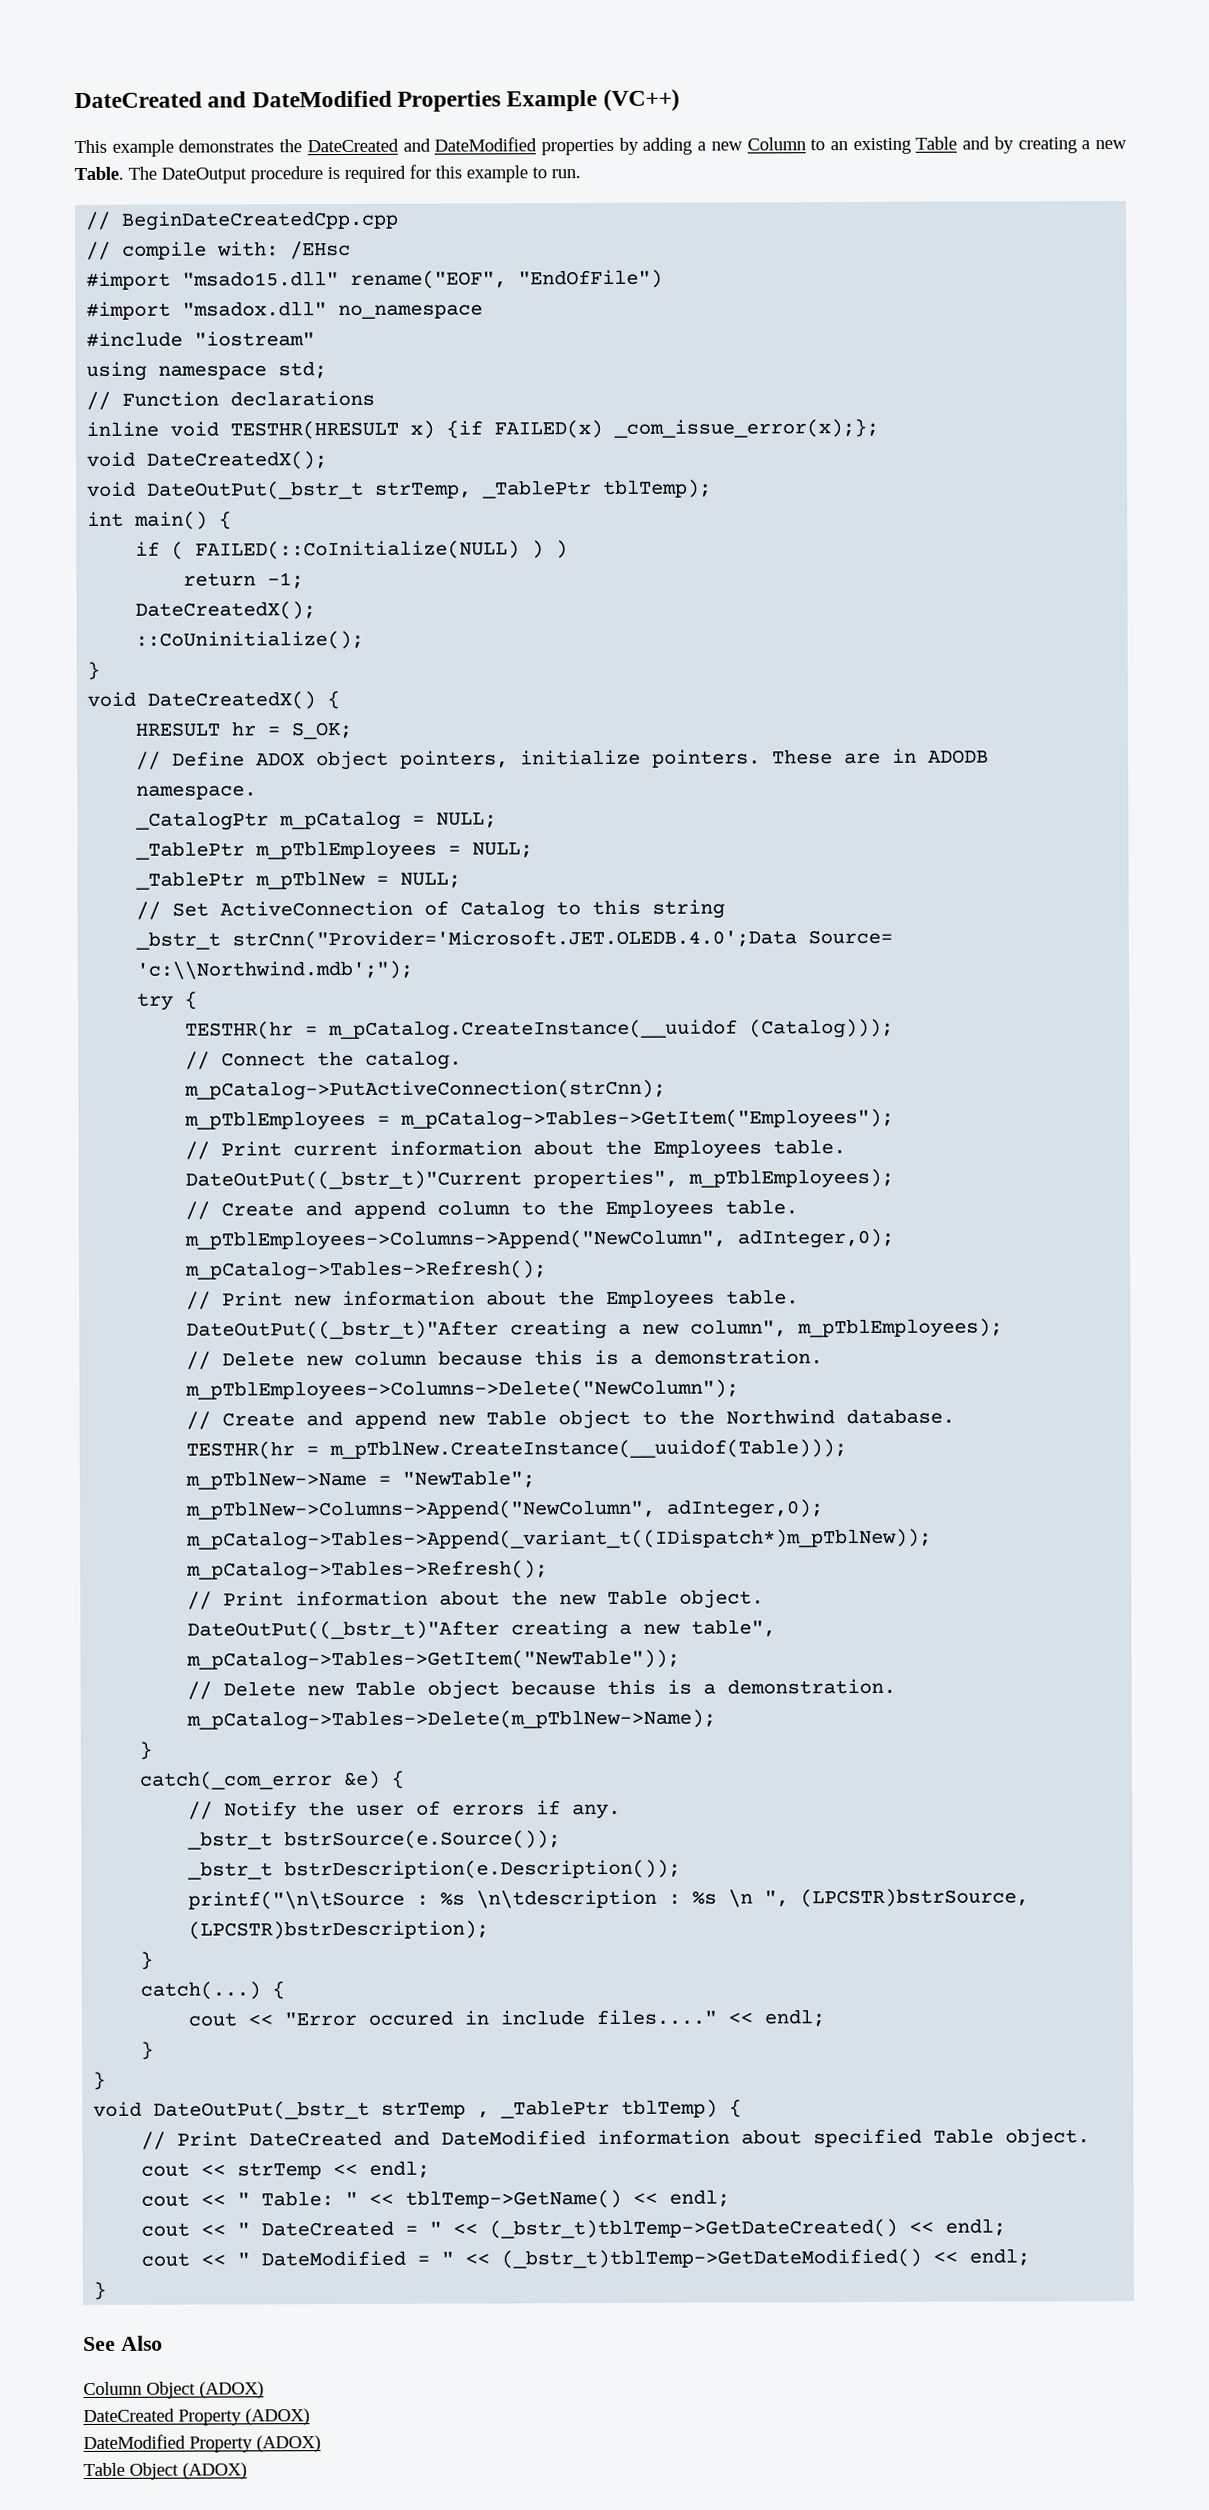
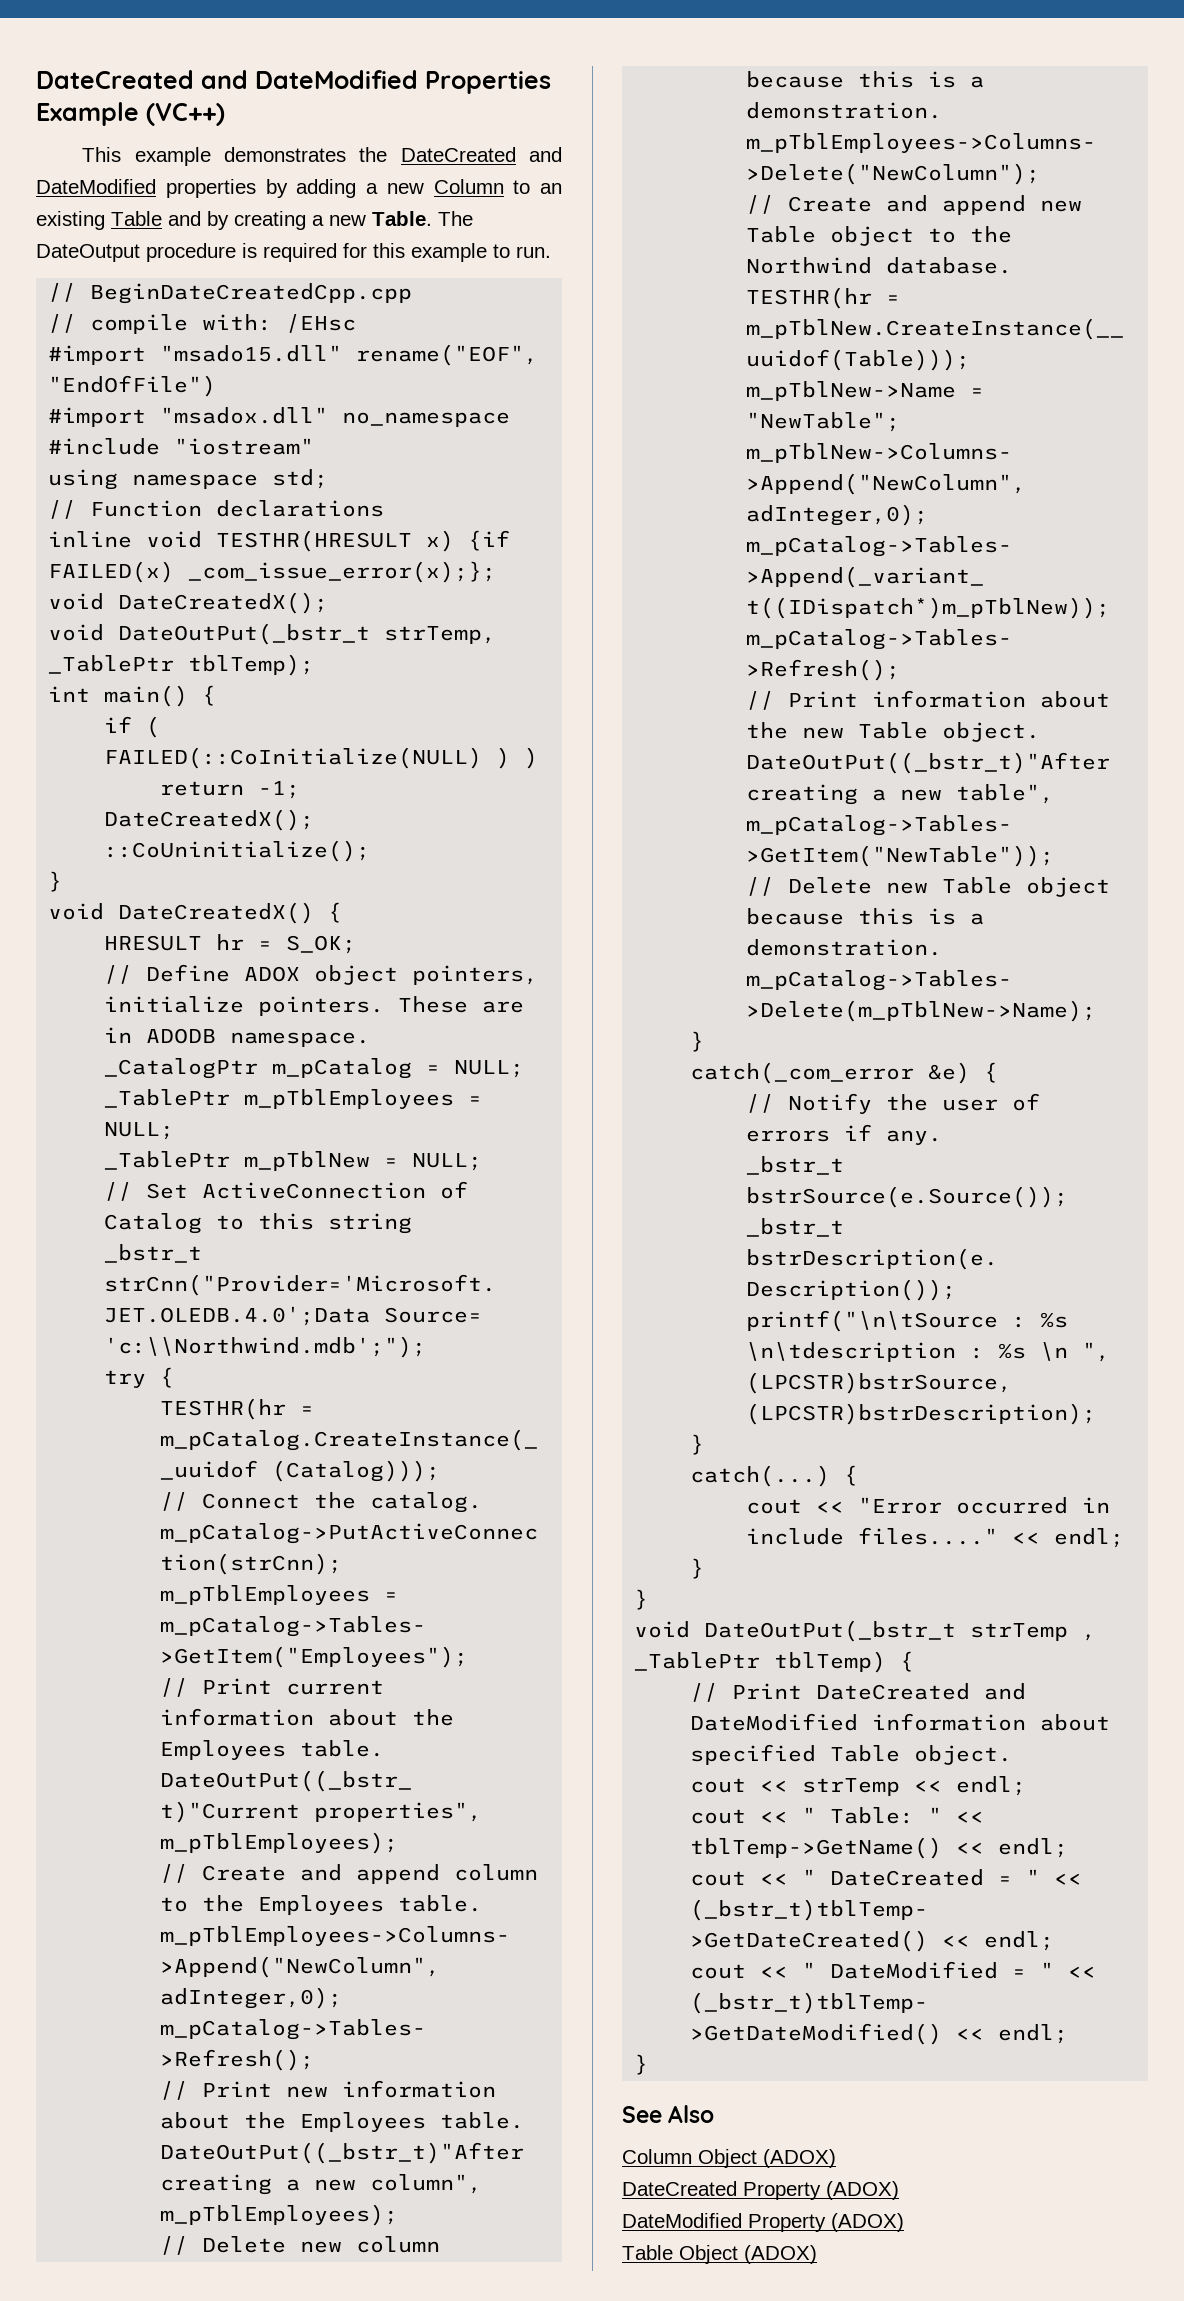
[368,2010,454,2026] occured -> [956,1497,1069,1514] occurred

